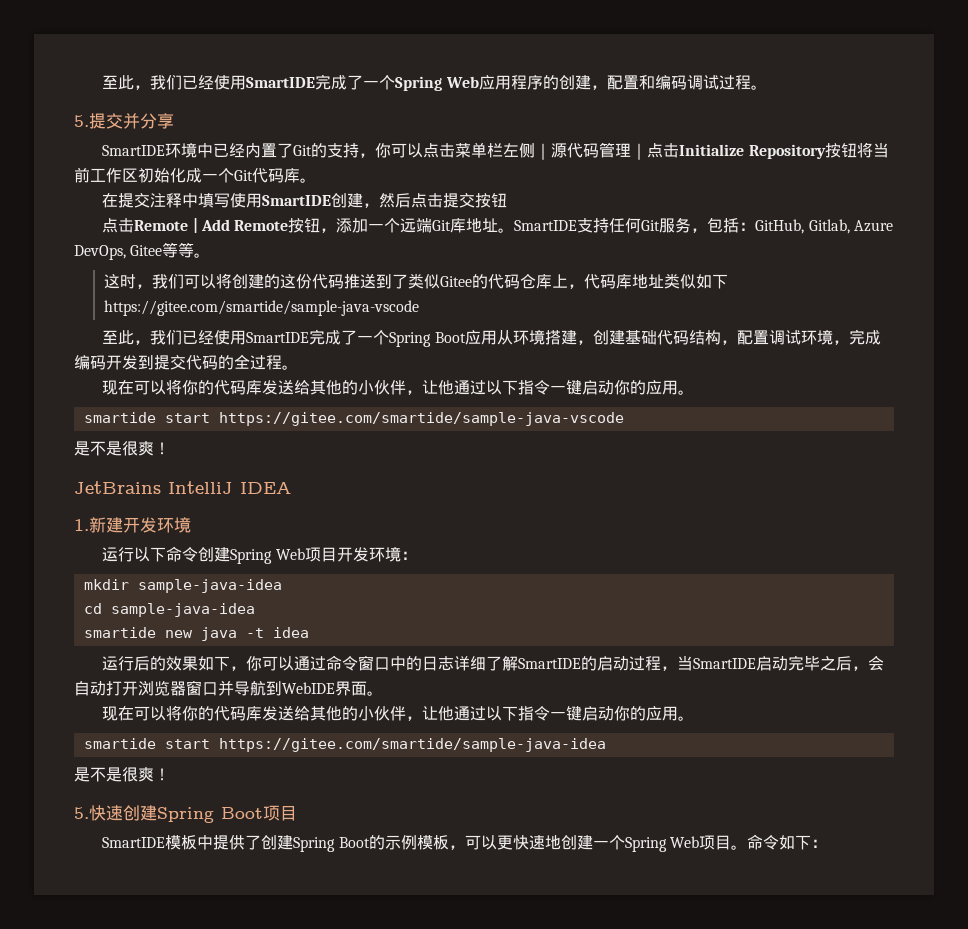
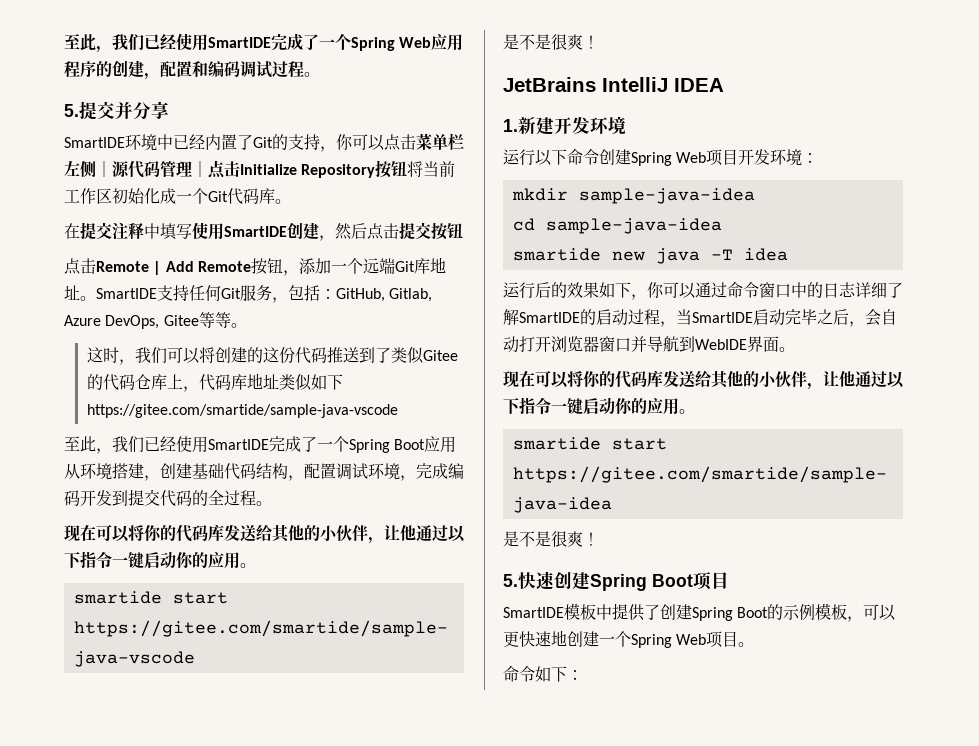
[245,628,264,638] -t -> [710,249,733,260] -T
(748, 847) none -> (755, 644) //

